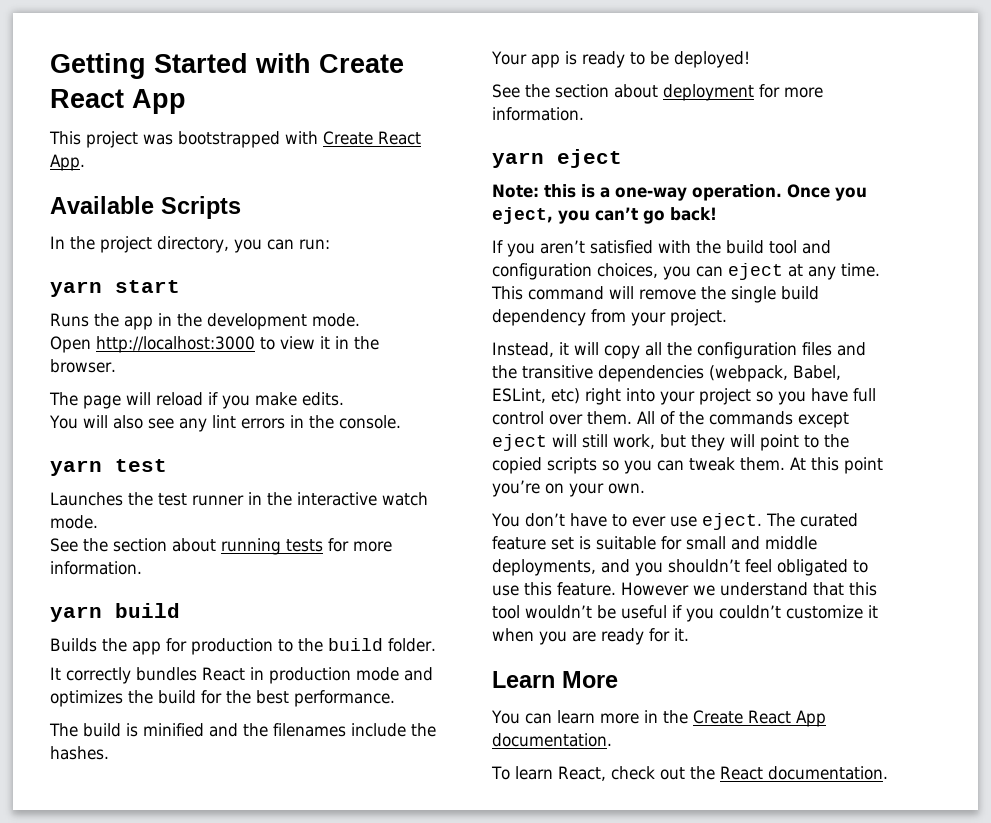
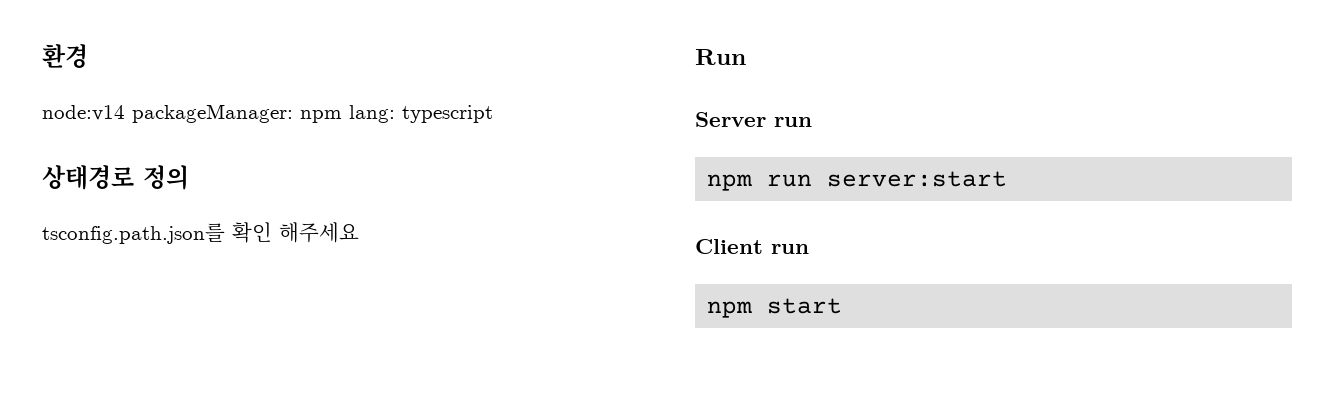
[50,53,404,79] [50,89,186,114] [49,131,421,148] [50,154,85,171] [50,196,241,219] [50,236,330,253] [50,280,180,297] [50,313,360,330] [50,336,379,353] [50,359,116,373] [49,392,344,409] [49,415,401,432] [50,459,167,476] [50,492,428,506] [50,515,98,529] [50,538,392,555] [50,561,142,575] [50,603,180,622] [50,638,436,655] [50,667,433,684] [50,690,395,707] [49,723,436,737] [50,746,109,760] [491,51,750,68] [492,84,823,101] [492,107,584,121] [492,149,622,168] [492,184,867,201] [492,207,717,224] [492,240,831,257] [492,263,880,280] [491,286,819,303] [492,309,727,326] [492,342,866,359] [492,365,841,382] [492,388,876,405] [492,411,849,428] [492,434,849,451] [492,457,883,474] [492,480,645,497] [491,513,858,530] [492,536,817,550] [492,559,868,576] [492,582,877,596] [492,605,878,622] [492,628,689,645] [492,671,618,688] [491,710,826,727] [492,733,612,747] [491,766,888,781] Getting Started with Create React App // This project was bootstrapped with Create React App. // Available Scripts // In the project directory, you can run: // yarn start // Runs the app in the development mode. // Open http://localhost:3000 to view it in the browser. // The page will reload if you make edits. // You will also see any lint errors in the console. // yarn test // Launches the test runner in the interactive watch mode. // See the section about running tests for more information. // yarn build // Builds the app for production to the build folder. // It correctly bundles React in production mode and optimizes the build for the best performance. // The build is minified and the filenames include the hashes. // Your app is ready to be deployed! // See the section about deployment for more information. // yarn eject // Note: this is a one-way operation. Once you eject, you can’t go back! // If you aren’t satisfied with the build tool and configuration choices, you can eject at any time. This command will remove the single build dependency from your project. // Instead, it will copy all the configuration files and the transitive dependencies (webpack, Babel, ESLint, etc) right into your project so you have full control over them. All of the commands except eject will still work, but they will point to the copied scripts so you can tweak them. At this point you’re on your own. // You don’t have to ever use eject. The curated feature set is suitable for small and middle deployments, and you shouldn’t feel obligated to use this feature. However we understand that this tool wouldn’t be useful if you couldn’t customize it when you are ready for it. // Learn More // You can learn more in the Create React App documentation. // To learn React, check out the React documentation. -> [42,44,88,68] [42,104,493,123] [42,165,189,190] [42,222,359,244] [695,49,746,65] [695,112,812,127] [707,171,1008,191] [695,239,809,254] [707,298,843,318] 환경 // node:v14 packageManager: npm lang: typescript // 상태경로 정의 // tsconfig.path.json를 확인 해주세요 // Run // Server run // npm run server:start // Client run // npm start

